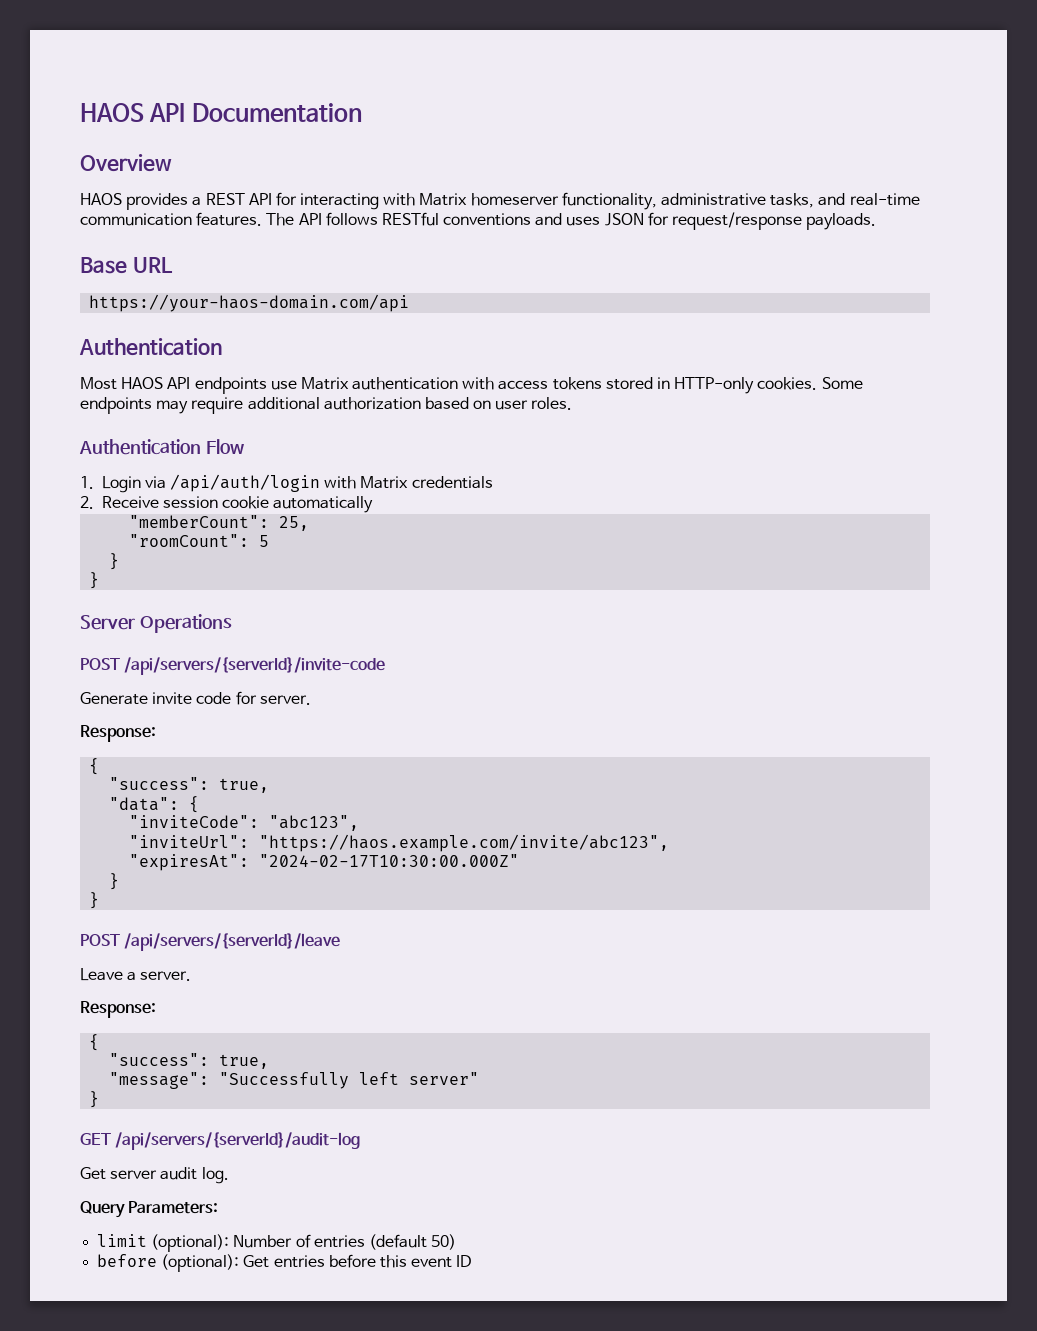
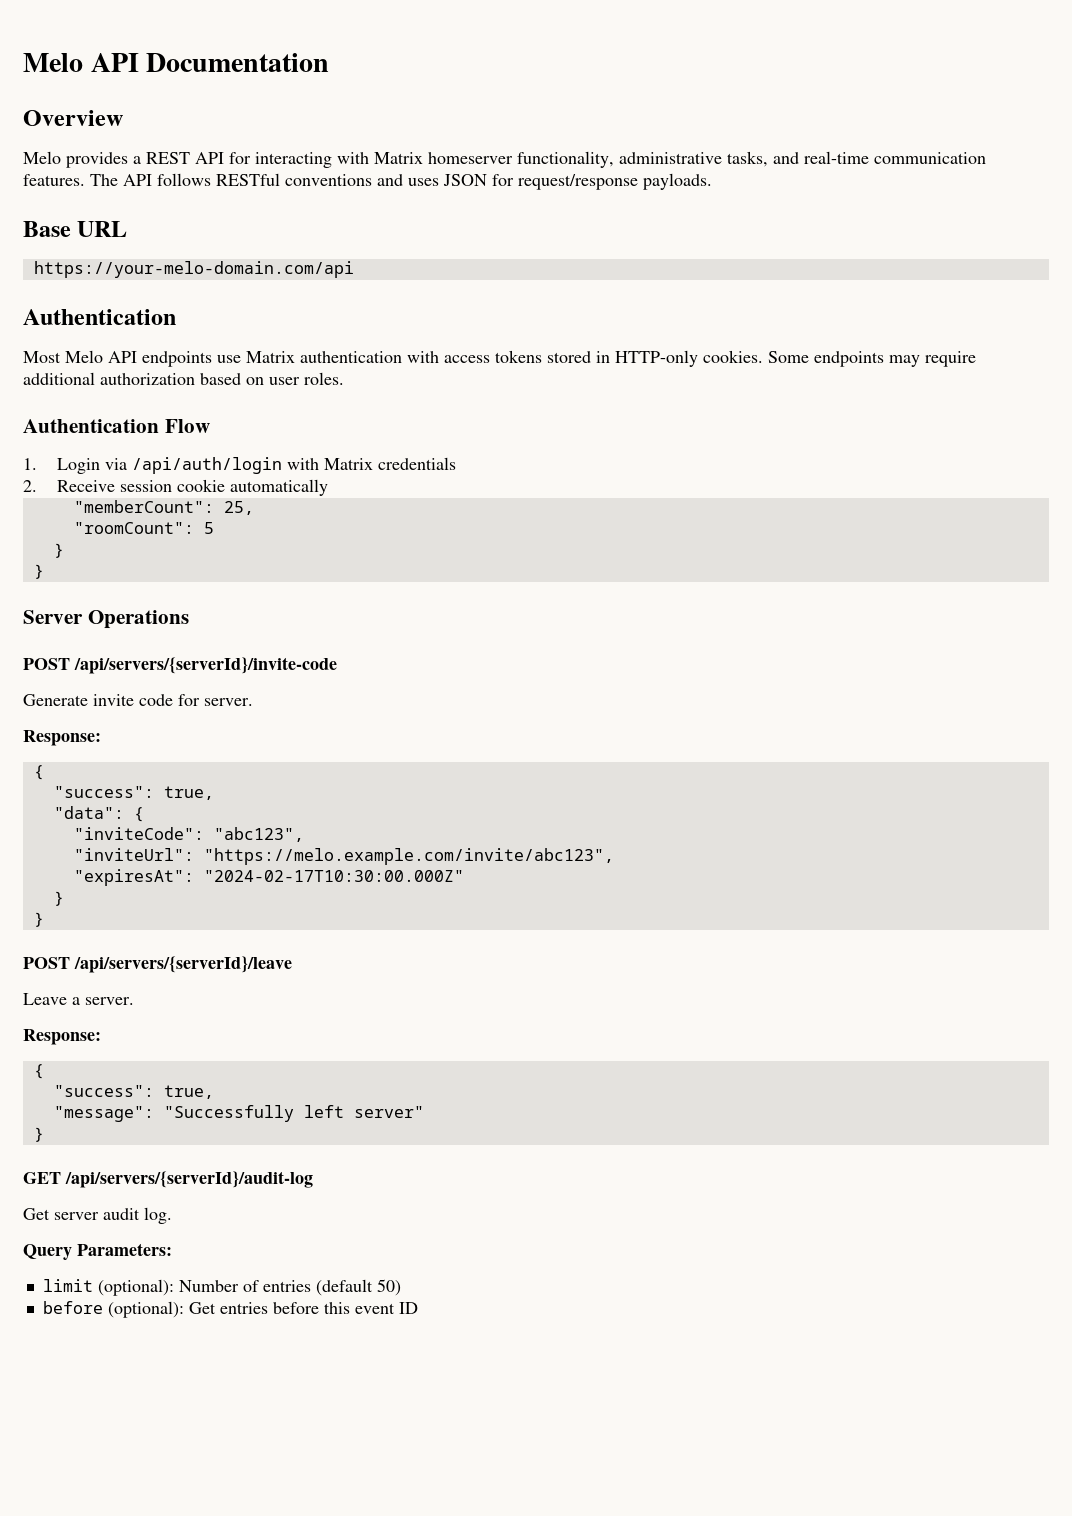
[80,103,144,122] HAOS -> [23,53,83,72] Melo
[80,193,122,205] HAOS -> [23,151,61,164] Melo
[89,294,410,312] https://your-haos-domain.com/api -> [33,261,354,278] https://your-melo-domain.com/api
[121,377,164,389] HAOS -> [65,350,103,363] Melo
[259,834,670,852] "https://haos.example.com/invite/abc123", -> [203,848,614,865] "https://melo.example.com/invite/abc123",

